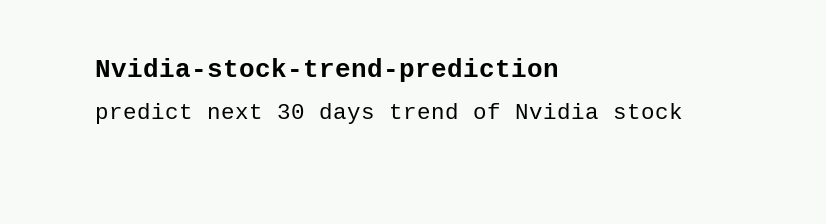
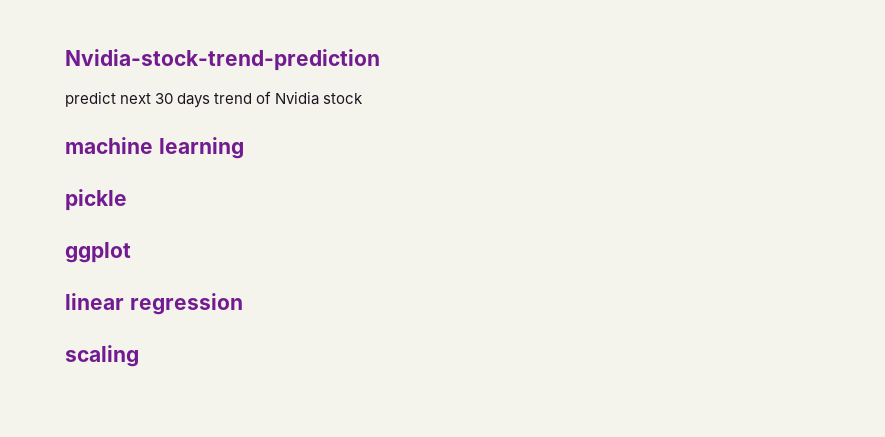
(683, 111) none -> [65,137,244,159] [65,189,127,211] [65,242,131,263] [65,293,243,315] [65,345,139,367] // machine learning // pickle // ggplot // linear regression // scaling

